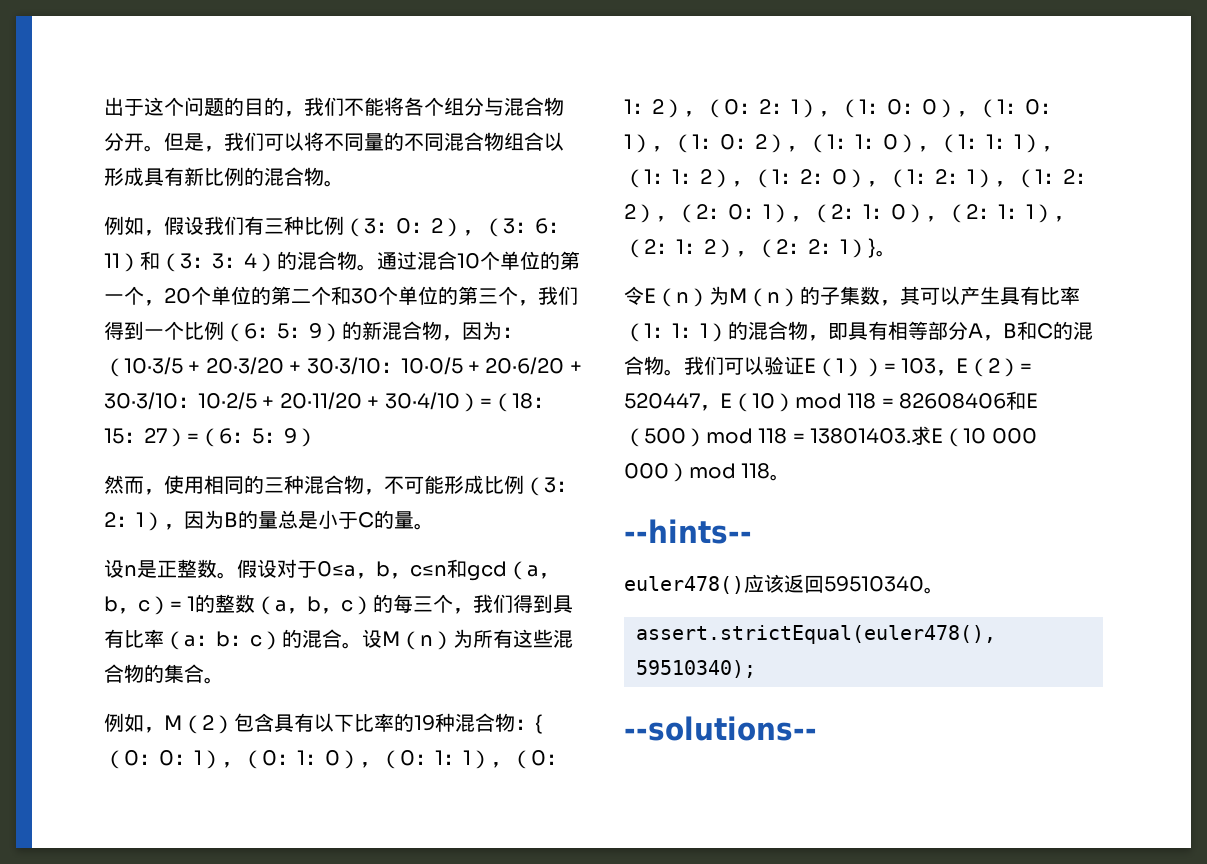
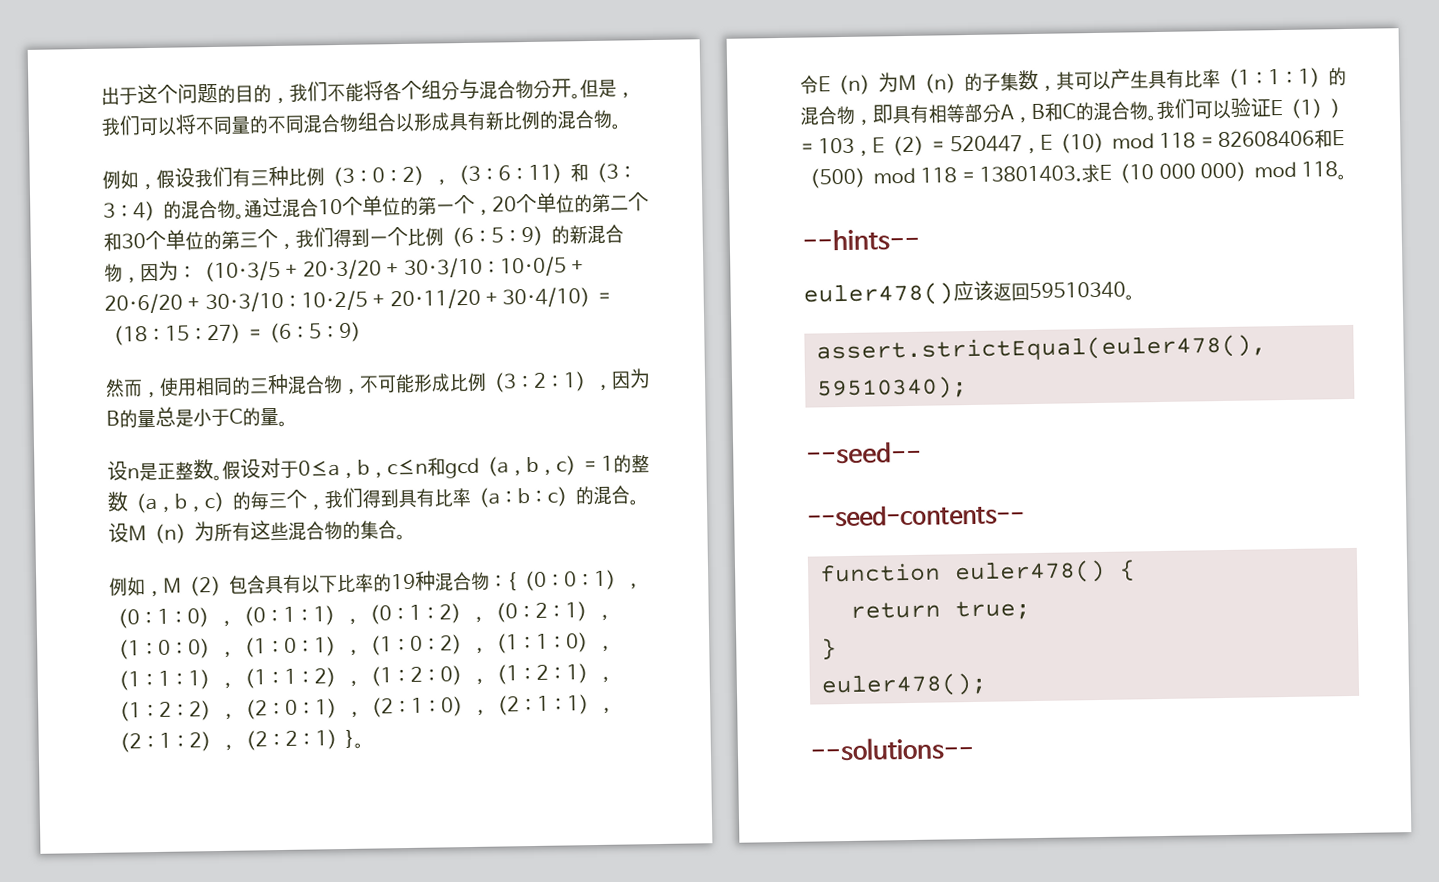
(756, 669) none -> [806,441,922,465] [807,504,1025,528] [819,559,1136,585] [850,600,1031,621] [821,638,837,660] [821,672,988,698] // --seed-- // --seed-contents-- // function euler478() { // return true; // } // euler478();

